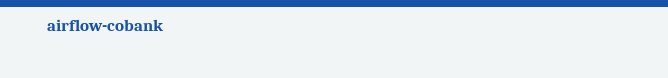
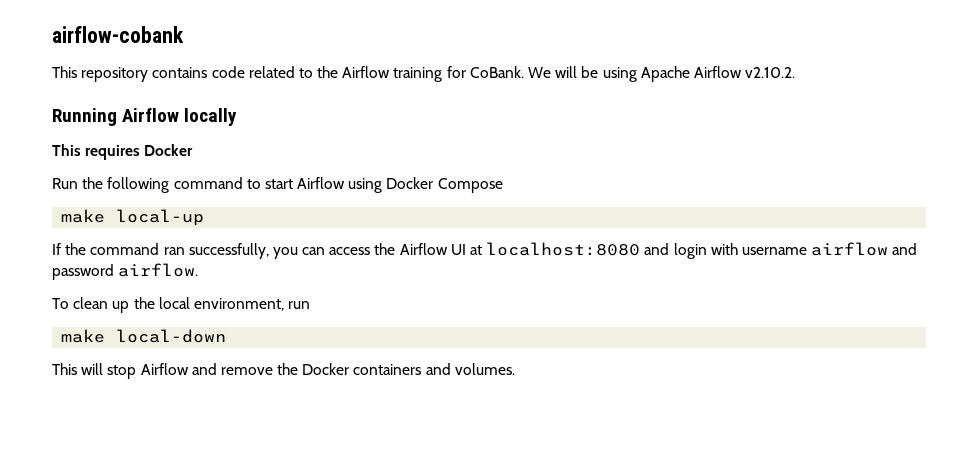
(164, 25) none -> [52,66,796,82] [52,108,238,126] [52,144,194,160] [52,177,503,193] [61,209,205,226] [52,242,918,259] [52,263,199,280] [52,297,311,313] [61,329,227,343] [52,363,515,379] // This repository contains code related to the Airflow training for CoBank. We will be using Apache Airflow v2.10.2. // Running Airflow locally // This requires Docker // Run the following command to start Airflow using Docker Compose // make local-up // If the command ran successfully, you can access the Airflow UI at localhost:8080 and login with username airflow and password airflow. // To clean up the local environment, run // make local-down // This will stop Airflow and remove the Docker containers and volumes.

